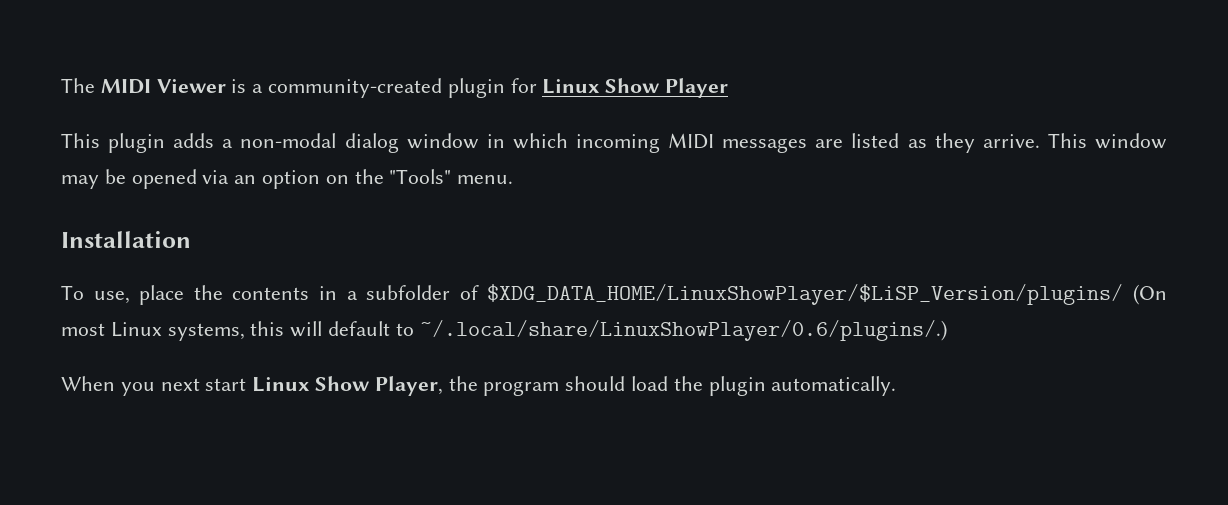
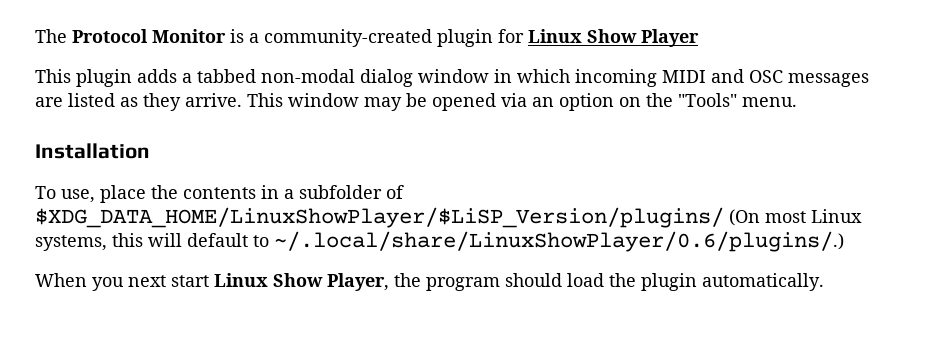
[100,79,226,94] MIDI Viewer -> [72,29,226,43] Protocol Monitor
(234, 143) none -> [197,69,256,83] tabbed
(715, 141) none -> [711,69,783,83] and OSC

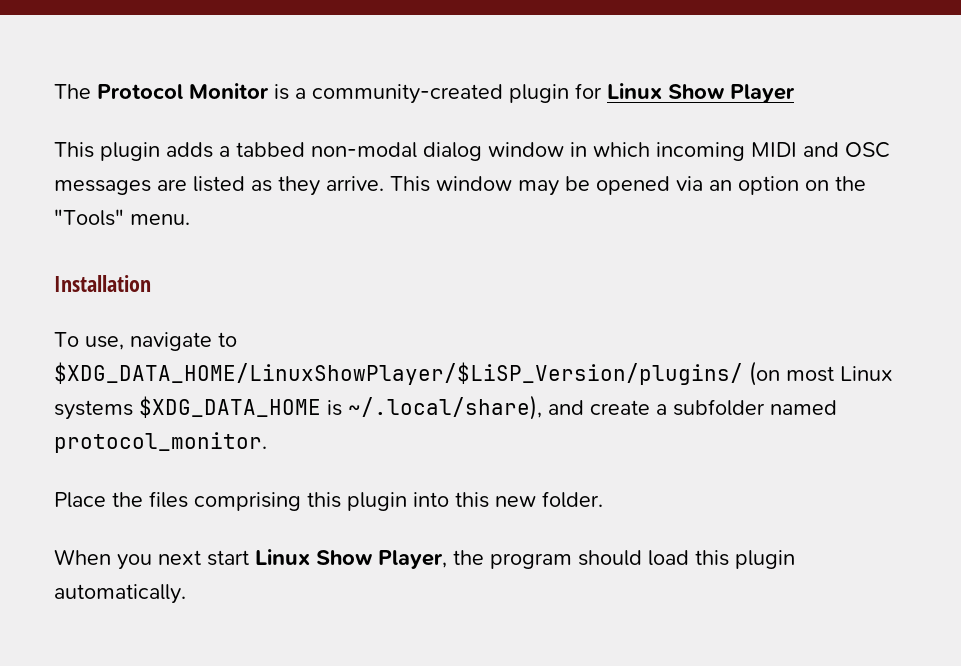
[100,185,404,203] [35,207,862,228] [35,231,844,252] place the contents in a subfolder of $XDG_DATA_HOME/LinuxShowPlayer/$LiSP_Version/plugins/ (On most Linux systems, this will default to ~/.local/share/LinuxShowPlayer/0.6/plugins/.) -> [130,332,237,351] [54,361,893,386] [54,395,837,420] [54,432,267,453] [54,491,603,511] navigate to $XDG_DATA_HOME/LinuxShowPlayer/$LiSP_Version/plugins/ (on most Linux systems $XDG_DATA_HOME is ~/.local/share), and create a subfolder named protocol_monitor. // Place the files comprising this plugin into this new folder.
[609,273,636,287] the -> [695,550,729,566] this

